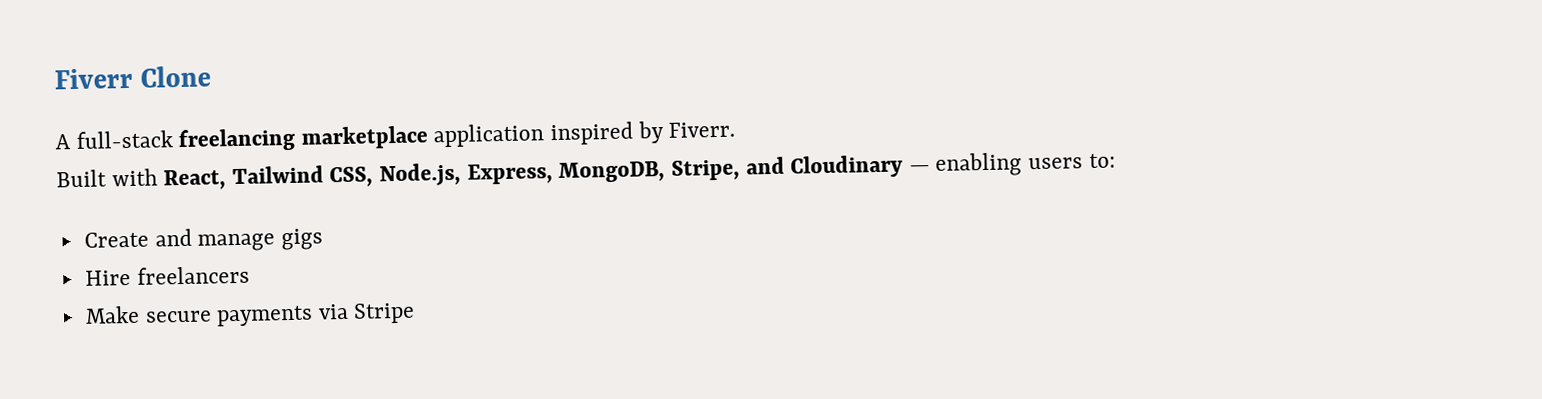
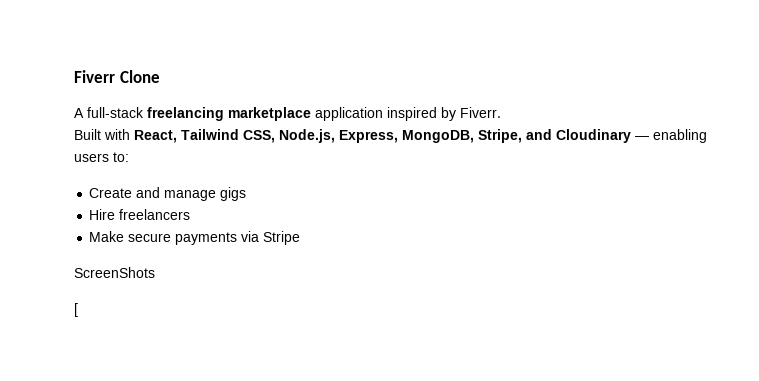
(416, 313) none -> [74,267,155,278] [74,303,78,317] // ScreenShots // [

